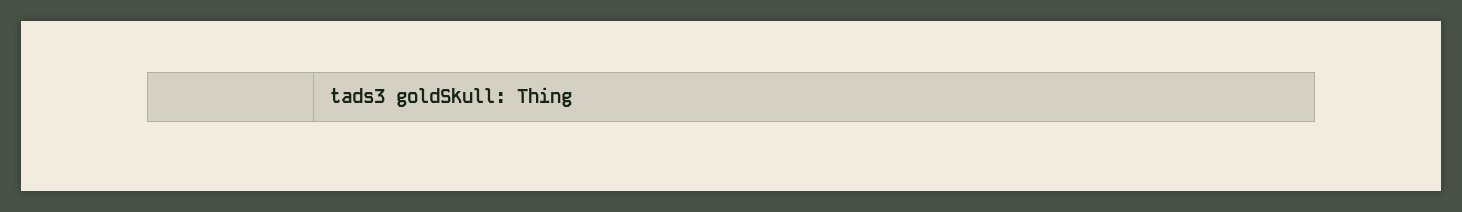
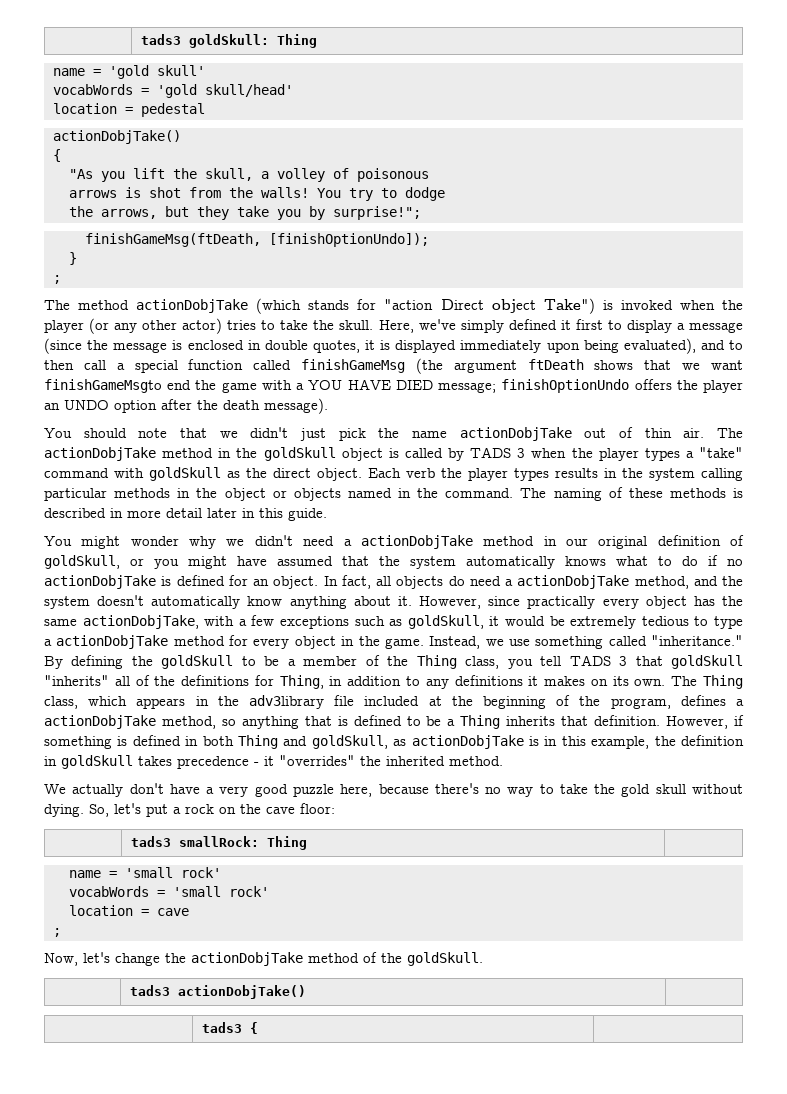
(572, 97) none -> [52,65,205,79] [52,84,293,98] [52,103,205,117] [52,130,181,144] [52,149,61,162] [68,168,429,182] [68,187,445,201] [68,206,421,220] [84,233,429,247] [68,252,77,265] [52,275,61,284] [44,298,744,314] [44,318,743,334] [44,338,743,354] [44,358,743,374] [44,379,744,393] [44,398,328,414] [44,427,743,441] [44,447,743,461] [44,467,743,481] [44,487,743,501] [44,508,327,521] [44,535,744,549] [44,555,743,569] [44,575,743,589] [44,595,743,609] [44,615,744,629] [44,635,743,649] [44,655,744,669] [44,675,744,689] [44,695,745,709] [44,715,744,729] [44,735,744,749] [44,755,503,769] [44,783,744,797] [44,803,335,817] [130,836,307,850] [68,867,221,878] [68,886,269,897] [68,905,189,916] [52,928,61,937] [44,952,483,966] [129,985,306,999] [201,1022,258,1034] // name = 'gold skull' // vocabWords = 'gold skull/head' // location = pedestal // actionDobjTake() // { // "As you lift the skull, a volley of poisonous // arrows is shot from the walls! You try to dodge // the arrows, but they take you by surprise!"; // finishGameMsg(ftDeath, [finishOptionUndo]); // } // ; // The method actionDobjTake (which stands for "action Direct object Take") is invoked when the player (or any other actor) tries to take the skull. Here, we've simply defined it first to display a message (since the message is enclosed in double quotes, it is displayed immediately upon being evaluated), and to then call a special function called finishGameMsg (the argument ftDeath shows that we want finishGameMsgto end the game with a YOU HAVE DIED message; finishOptionUndo offers the player an UNDO option after the death message). // You should note that we didn't just pick the name actionDobjTake out of thin air. The actionDobjTake method in the goldSkull object is called by TADS 3 when the player types a "take" command with goldSkull as the direct object. Each verb the player types results in the system calling particular methods in the object or objects named in the command. The naming of these methods is described in more detail later in this guide. // You might wonder why we didn't need a actionDobjTake method in our original definition of goldSkull, or you might have assumed that the system automatically knows what to do if no actionDobjTake is defined for an object. In fact, all objects do need a actionDobjTake method, and the system doesn't automatically know anything about it. However, since practically every object has the same actionDobjTake, with a few exceptions such as goldSkull, it would be extremely tedious to type a actionDobjTake method for every object in the game. Instead, we use something called "inheritance." By defining the goldSkull to be a member of the Thing class, you tell TADS 3 that goldSkull "inherits" all of the definitions for Thing, in addition to any definitions it makes on its own. The Thing class, which appears in the adv3library file included at the beginning of the program, defines a actionDobjTake method, so anything that is defined to be a Thing inherits that definition. However, if something is defined in both Thing and goldSkull, as actionDobjTake is in this example, the definition in goldSkull takes precedence - it "overrides" the inherited method. // We actually don't have a very good puzzle here, because there's no way to take the gold skull without dying. So, let's put a rock on the cave floor: // | tads3 smallRock: Thing | // name = 'small rock' // vocabWords = 'small rock' // location = cave // ; // Now, let's change the actionDobjTake method of the goldSkull. // | tads3 actionDobjTake() | // | tads3 { |

